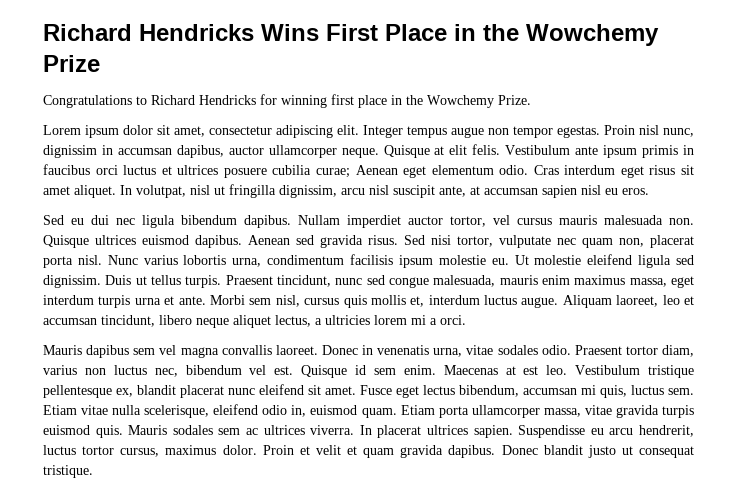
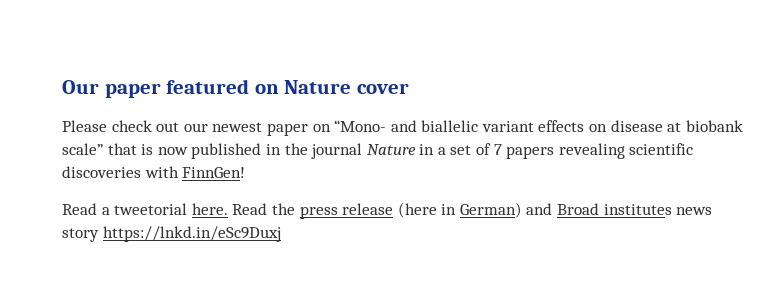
[43,24,659,46] [43,55,100,72] [43,94,531,108] [43,125,694,138] [43,144,694,158] [43,164,694,178] [43,184,649,198] [43,215,694,228] [43,235,694,248] [43,254,695,268] [43,275,694,288] [43,295,695,308] [43,315,466,328] [43,345,694,358] [43,365,694,378] [43,384,694,398] [43,404,695,418] [43,425,695,438] [43,445,694,458] [43,465,93,478] Richard Hendricks Wins First Place in the Wowchemy Prize // Congratulations to Richard Hendricks for winning first place in the Wowchemy Prize. // Lorem ipsum dolor sit amet, consectetur adipiscing elit. Integer tempus augue non tempor egestas. Proin nisl nunc, dignissim in accumsan dapibus, auctor ullamcorper neque. Quisque at elit felis. Vestibulum ante ipsum primis in faucibus orci luctus et ultrices posuere cubilia curae; Aenean eget elementum odio. Cras interdum eget risus sit amet aliquet. In volutpat, nisl ut fringilla dignissim, arcu nisl suscipit ante, at accumsan sapien nisl eu eros. // Sed eu dui nec ligula bibendum dapibus. Nullam imperdiet auctor tortor, vel cursus mauris malesuada non. Quisque ultrices euismod dapibus. Aenean sed gravida risus. Sed nisi tortor, vulputate nec quam non, placerat porta nisl. Nunc varius lobortis urna, condimentum facilisis ipsum molestie eu. Ut molestie eleifend ligula sed dignissim. Duis ut tellus turpis. Praesent tincidunt, nunc sed congue malesuada, mauris enim maximus massa, eget interdum turpis urna et ante. Morbi sem nisl, cursus quis mollis et, interdum luctus augue. Aliquam laoreet, leo et accumsan tincidunt, libero neque aliquet lectus, a ultricies lorem mi a orci. // Mauris dapibus sem vel magna convallis laoreet. Donec in venenatis urna, vitae sodales odio. Praesent tortor diam, varius non luctus nec, bibendum vel est. Quisque id sem enim. Maecenas at est leo. Vestibulum tristique pellentesque ex, blandit placerat nunc eleifend sit amet. Fusce eget lectus bibendum, accumsan mi quis, luctus sem. Etiam vitae nulla scelerisque, eleifend odio in, euismod quam. Etiam porta ullamcorper massa, vitae gravida turpis euismod quis. Mauris sodales sem ac ultrices viverra. In placerat ultrices sapien. Suspendisse eu arcu hendrerit, luctus tortor cursus, maximus dolor. Proin et velit et quam gravida dapibus. Donec blandit justo ut consequat tristique. -> [62,79,409,98] [62,120,743,136] [62,143,694,159] [62,166,246,178] [62,202,713,219] [62,226,281,242] Our paper featured on Nature cover // Please check out our newest paper on “Mono- and biallelic variant effects on disease at biobank scale” that is now published in the journal Nature in a set of 7 papers revealing scientific discoveries with FinnGen! // Read a tweetorial here. Read the press release (here in German) and Broad institutes news story https://lnkd.in/eSc9Duxj

